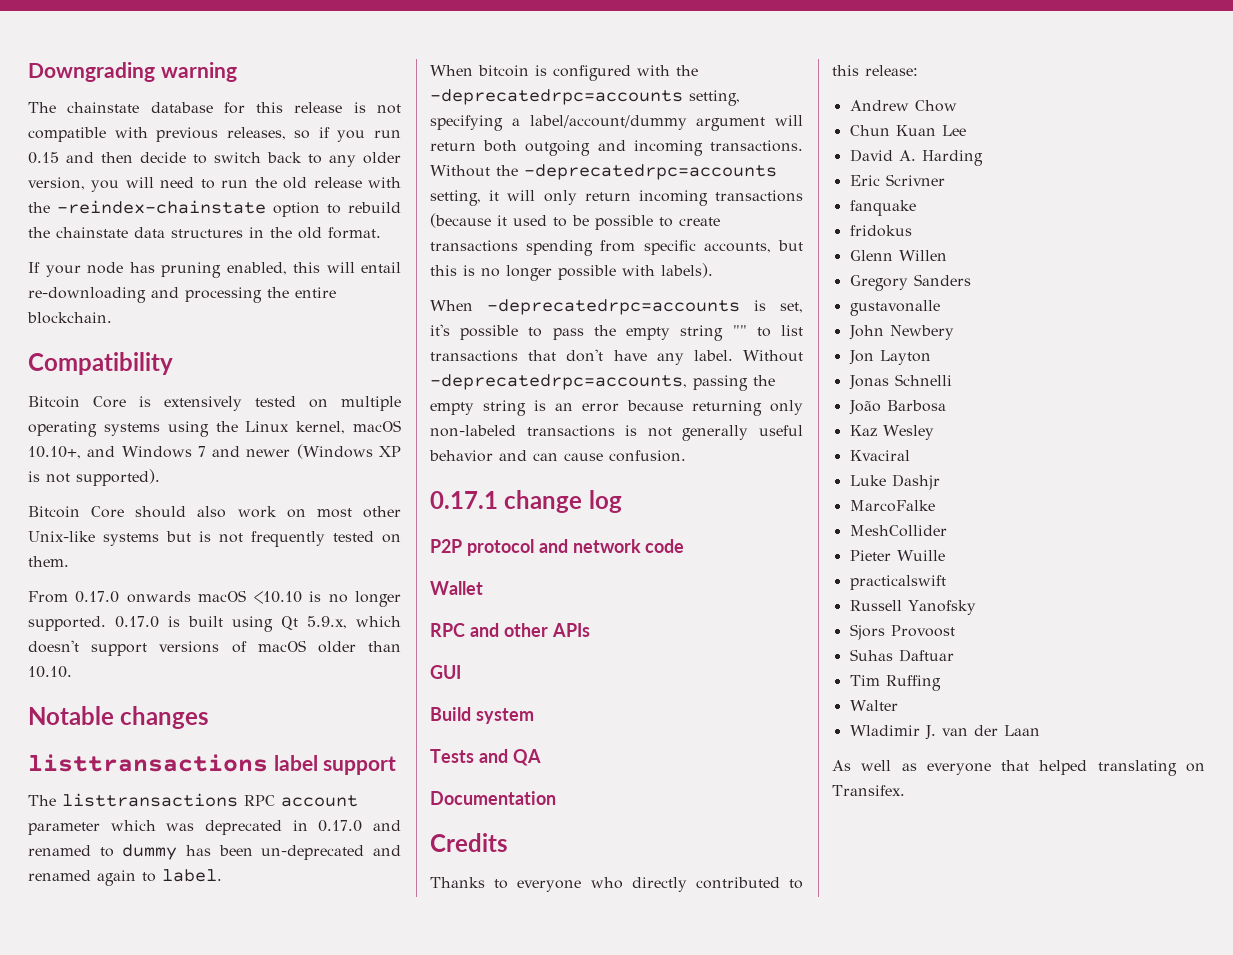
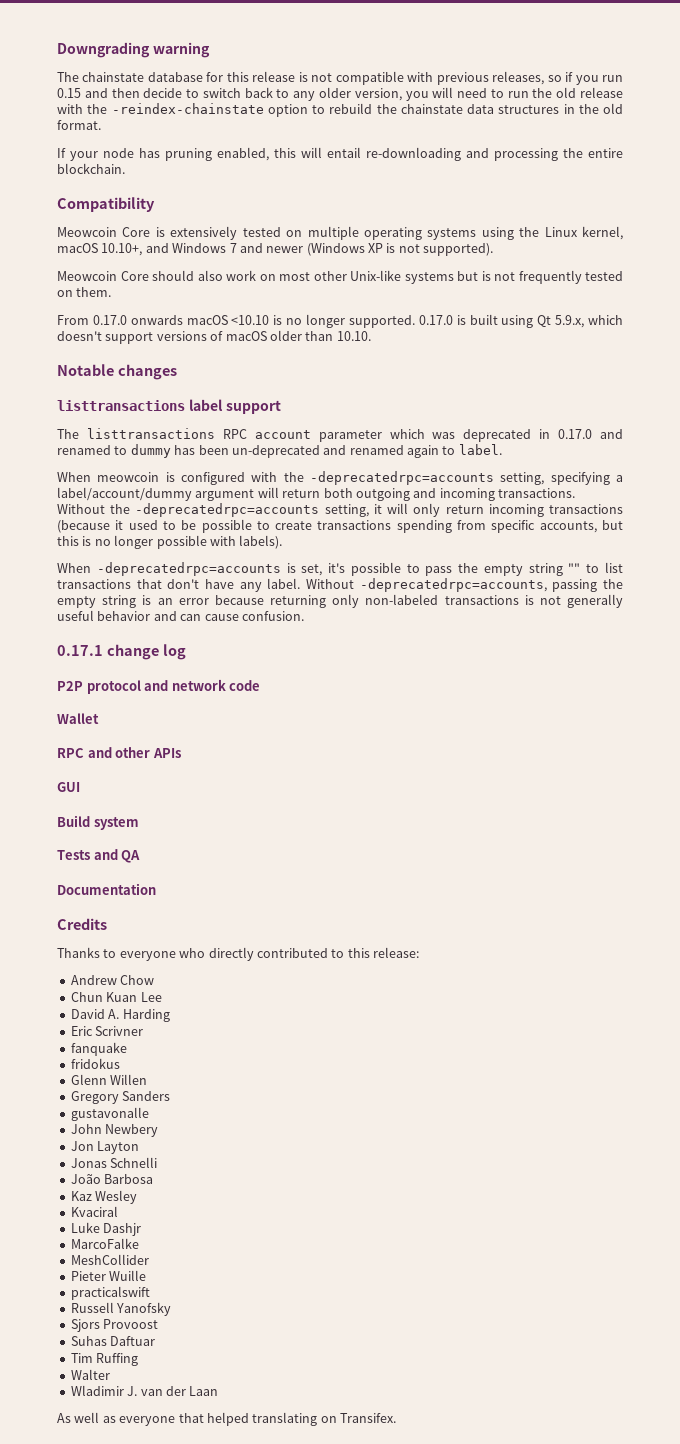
[28,396,80,408] Bitcoin -> [57,227,117,237] Meowcoin
[28,506,80,518] Bitcoin -> [57,271,117,281] Meowcoin
[478,65,529,77] bitcoin -> [97,472,160,482] meowcoin

